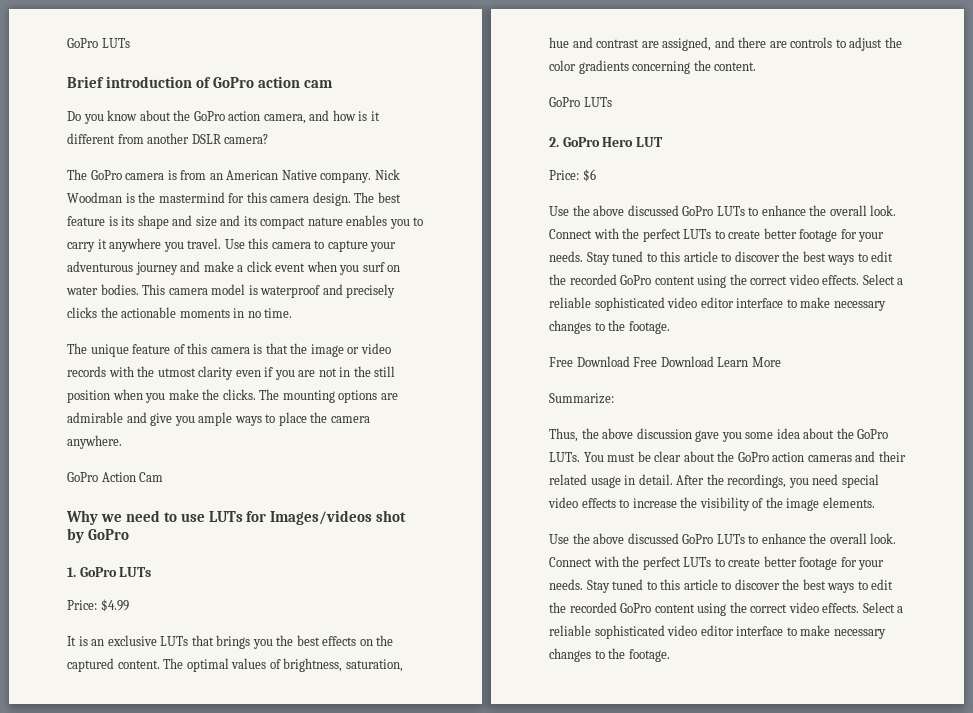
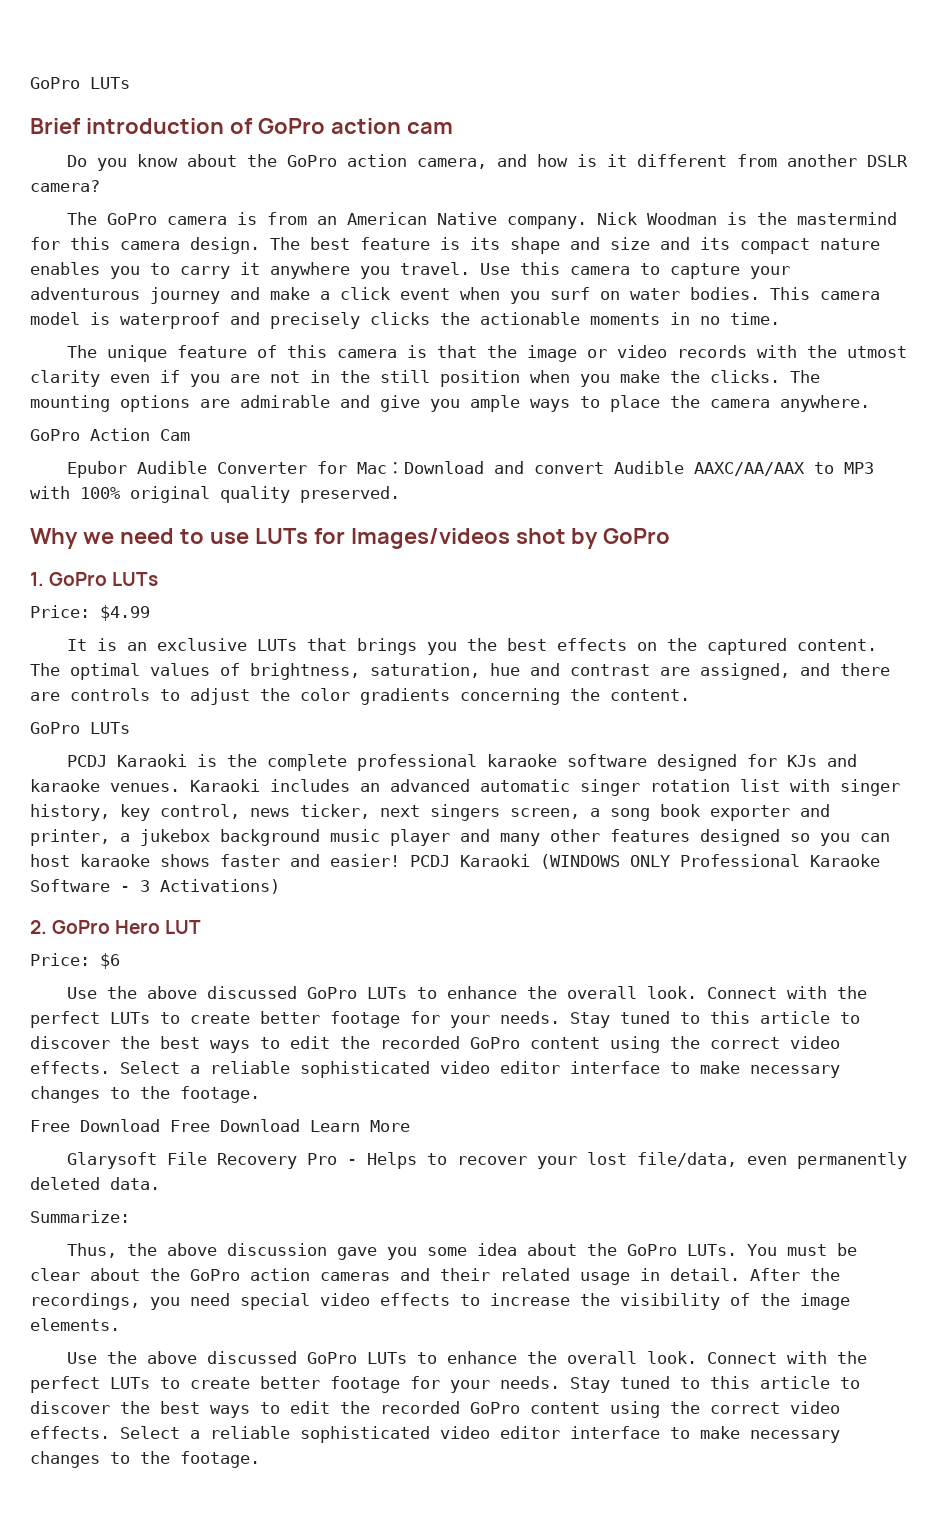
(164, 477) none -> [66,461,874,478] [30,486,400,503] // Epubor Audible Converter for Mac：Download and convert Audible AAXC/AA/AAX to MP3 with 100% original quality preserved.
(612, 102) none -> [66,754,857,771] [30,779,900,796] [30,804,830,821] [30,829,890,846] [30,854,880,869] [30,879,280,894] // PCDJ Karaoki is the complete professional karaoke software designed for KJs and karaoke venues. Karaoki includes an advanced automatic singer rotation list with singer history, key control, news ticker, next singers screen, a song book exporter and printer, a jukebox background music player and many other features designed so you can host karaoke shows faster and easier! PCDJ Karaoki (WINDOWS ONLY Professional Karaoke Software - 3 Activations)
(781, 362) none -> [66,1152,907,1169] [30,1177,160,1190] // Glarysoft File Recovery Pro - Helps to recover your lost file/data, even permanently deleted data.

